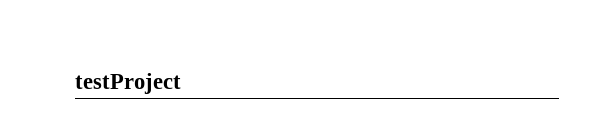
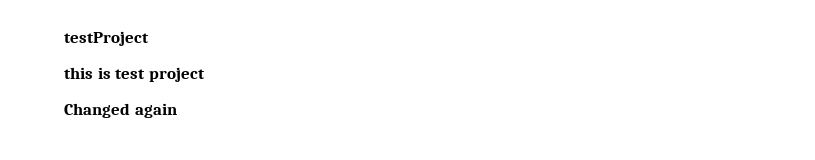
(181, 83) none -> [64,67,205,82] [64,103,177,118] // this is test project // Changed again

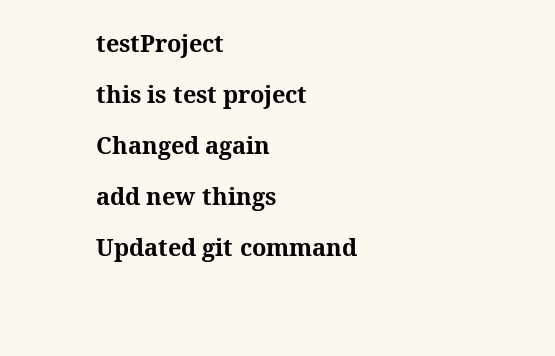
(177, 110) none -> [96,187,276,211] [96,238,357,262] // add new things // Updated git command

